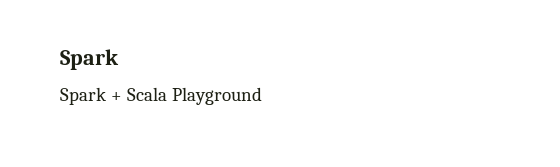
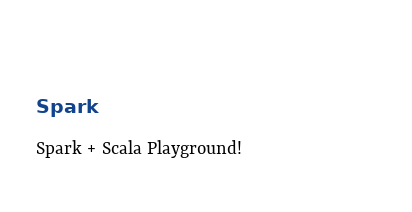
[172,87,263,105] Playground -> [146,140,242,158] Playground!

